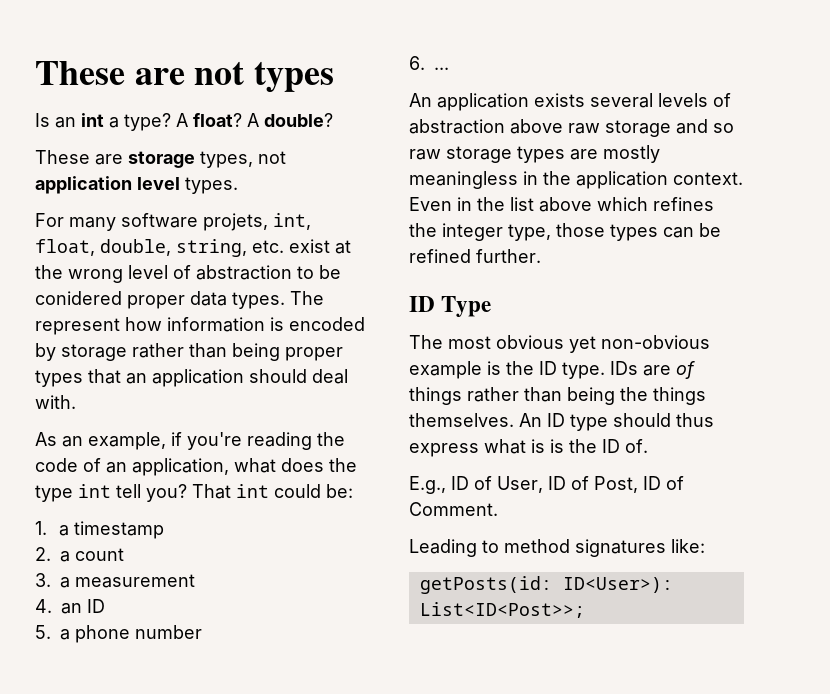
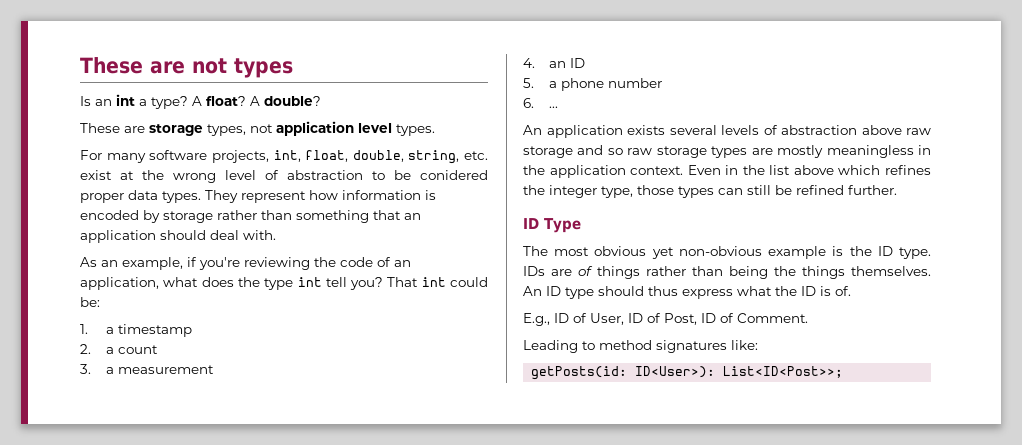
[203,213,268,231] projets, -> [211,150,269,163] projects,
[290,291,324,305] The -> [205,190,238,203] They
[232,343,343,361] [35,370,83,387] being proper types -> [296,210,369,223] something
[247,432,312,450] reading -> [244,257,310,270] reviewing
(694, 232) none -> [747,185,771,195] still
[531,439,620,453] is is the ID -> [775,286,831,296] the ID is

